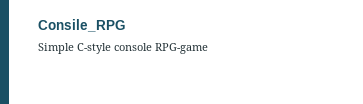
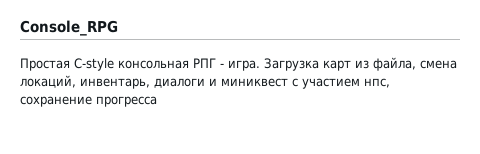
[38,19,126,32] [38,43,208,54] Consile_RPG // Simple C-style console RPG-game -> [20,20,118,36] [20,57,457,71] [20,75,390,89] [20,96,157,107] Console_RPG // Простая C-style консольная РПГ - игра. Загрузка карт из файла, смена локаций, инвентарь, диалоги и миниквест с участием нпс, сохранение прогресса

